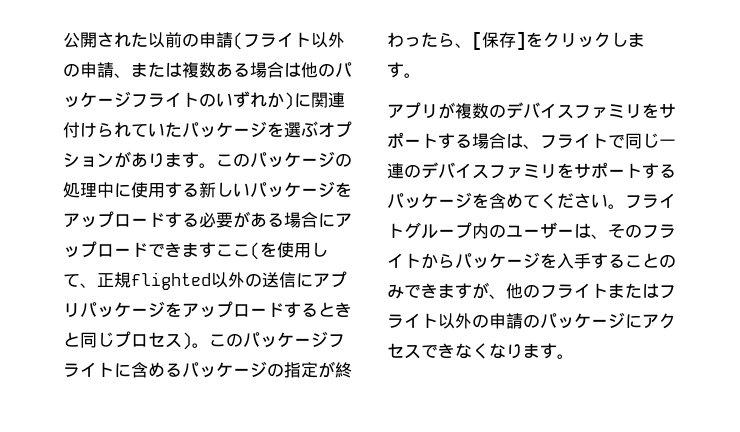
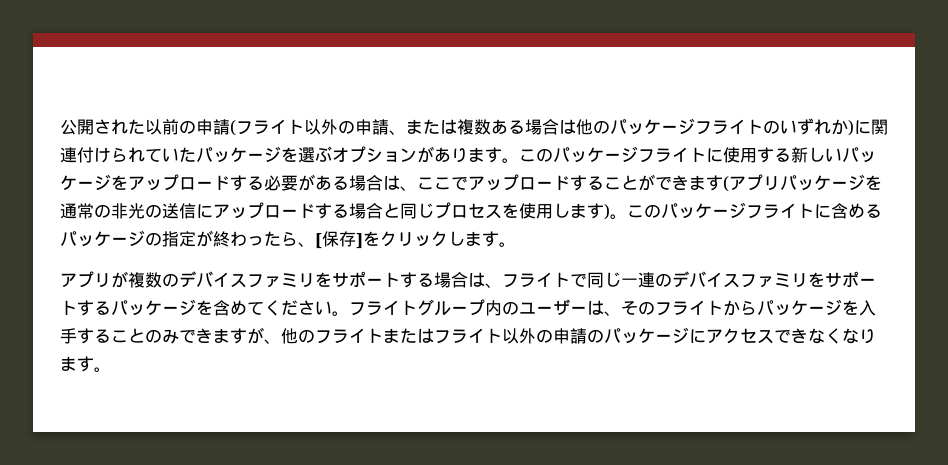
[335,153,352,167] [63,182,114,198] の処理中 -> [638,147,706,163] フライト
[318,213,352,228] [63,241,328,260] [63,272,313,290] にアップロードできますここ(を使用して、正規flighted以外の送信に -> [383,174,729,192] は、ここでアップロードすることができます(
[182,301,352,318] アップロードするとき -> [60,202,383,219] 通常の非光の送信にアップロードする場合
(182, 340) none -> [502,203,604,219] を使用します

